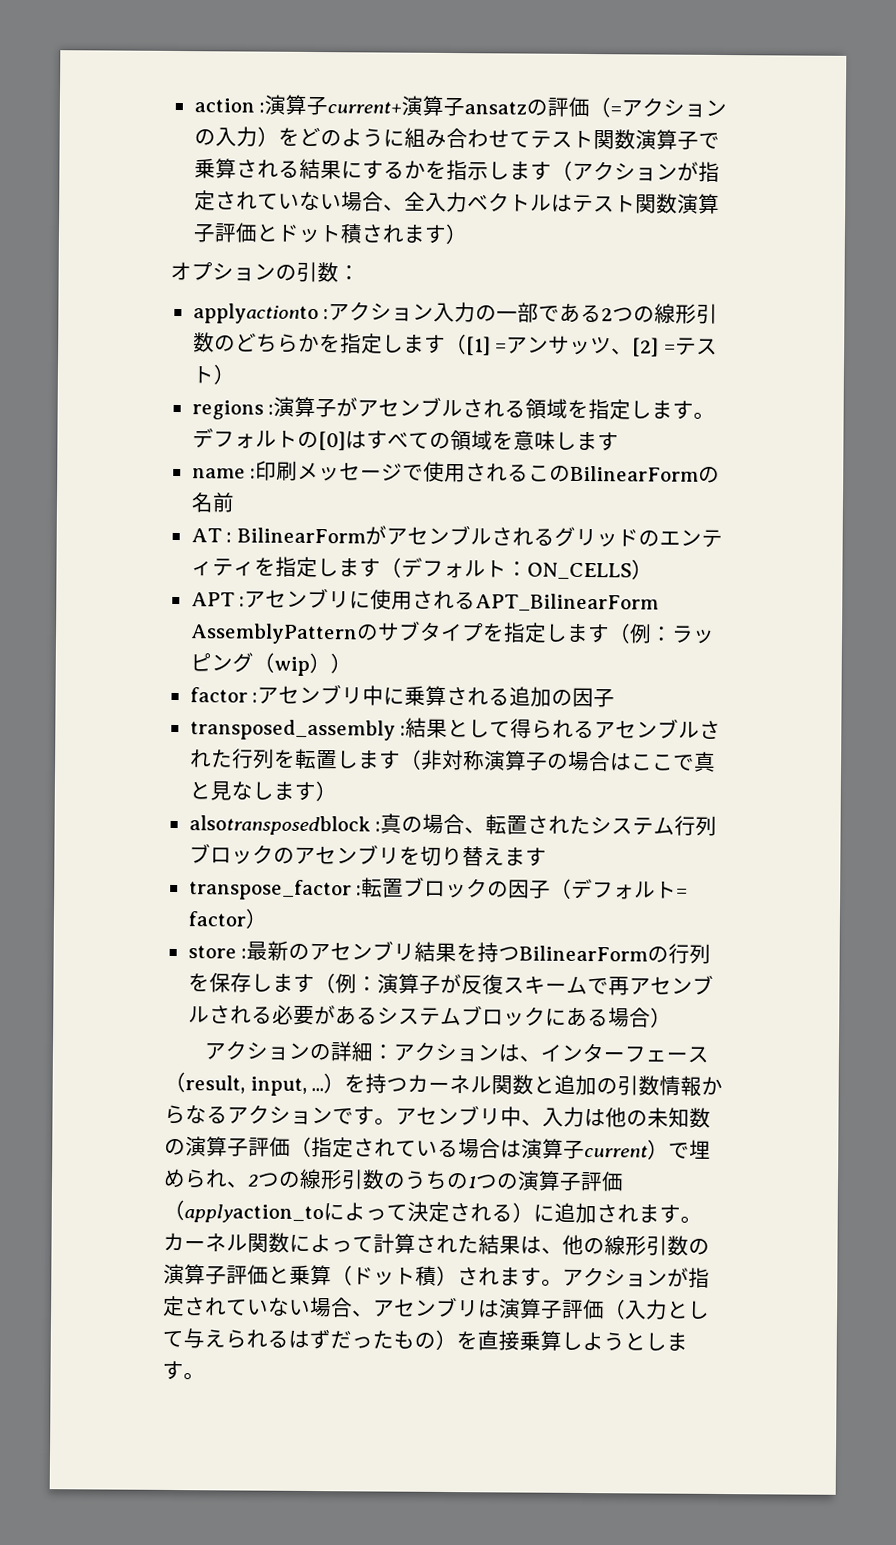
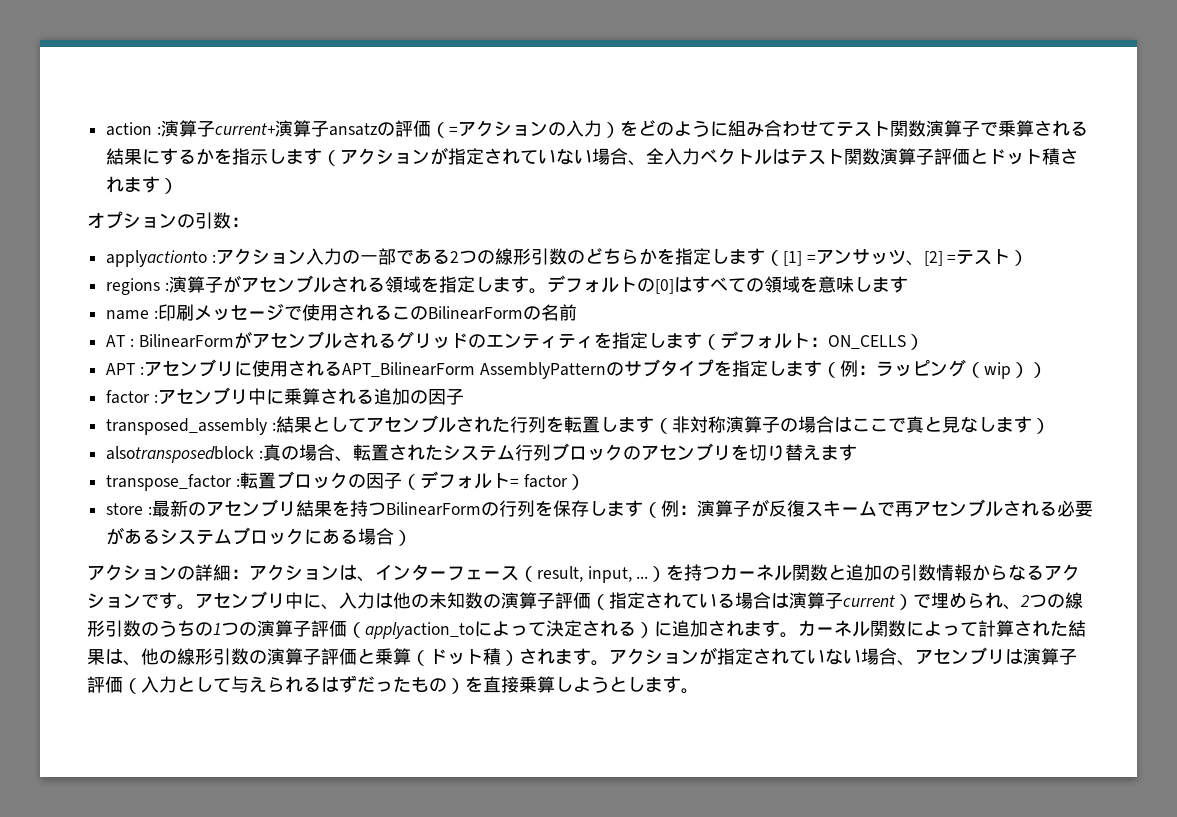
[510,718,596,739] 得られる -> (366, 425) none
(522, 1116) none -> [303,593,321,609] に

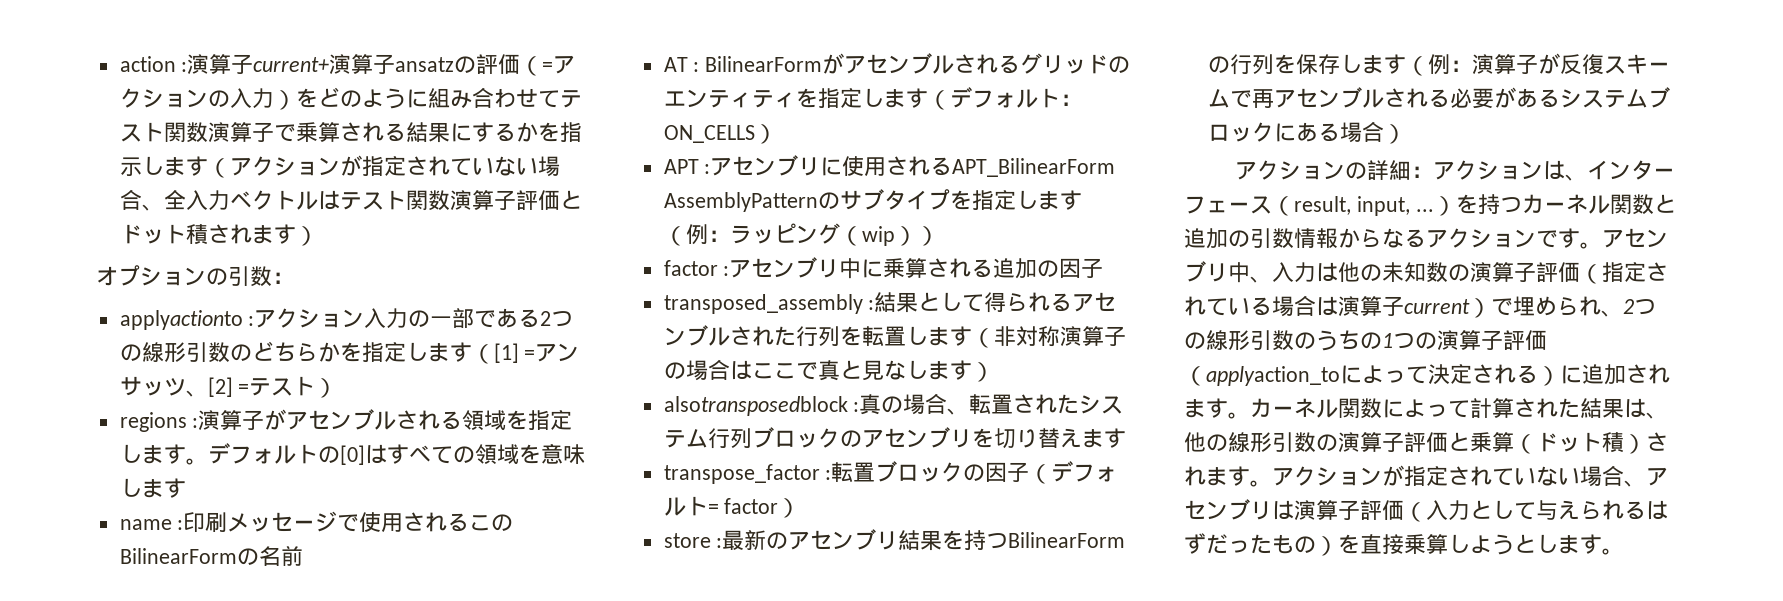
(366, 425) none -> [984,292,1073,313] 得られる
[303,593,321,609] に -> (1250, 272) none

